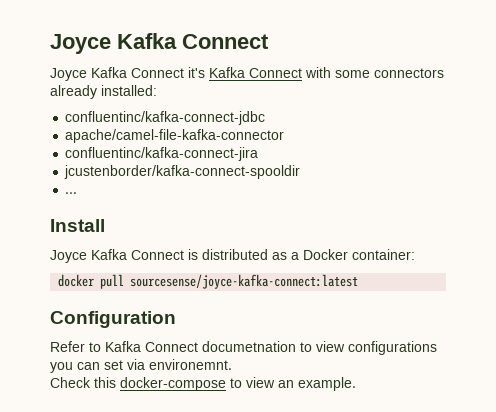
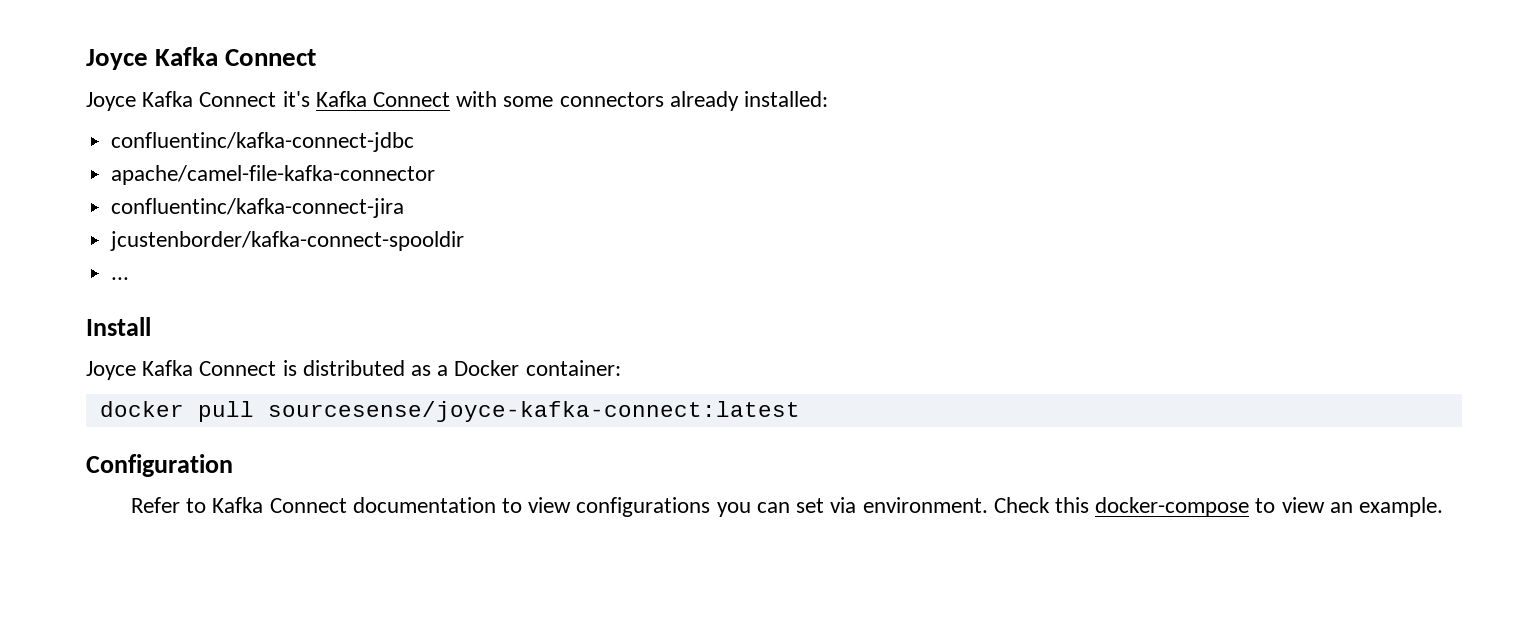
[202,341,296,352] documetnation -> [352,497,496,513] documentation
[149,359,232,370] environemnt. // -> [862,497,988,513] environment.

